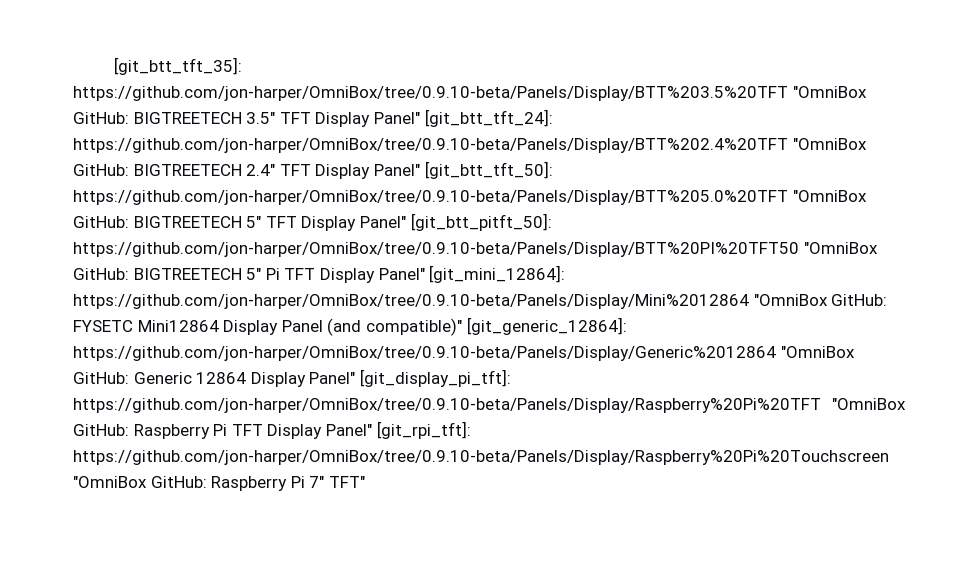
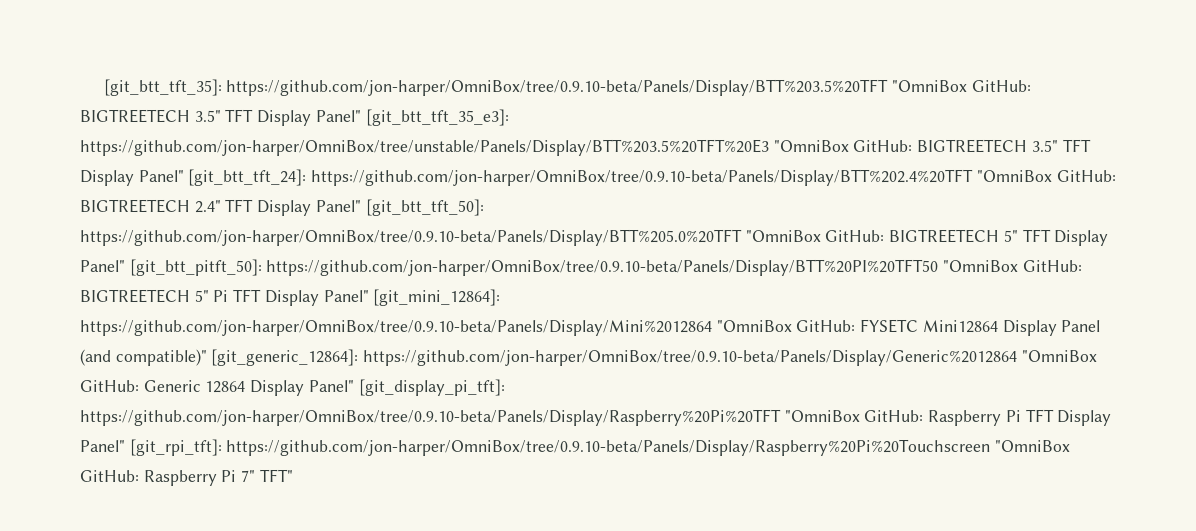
(420, 118) none -> [365,109,509,126] [80,139,1091,156] [80,170,184,186] [git_btt_tft_35_e3]: https://github.com/jon-harper/OmniBox/tree/unstable/Panels/Display/BTT%203.5%20TFT%20E3 "OmniBox GitHub: BIGTREETECH 3.5" TFT Display Panel"

